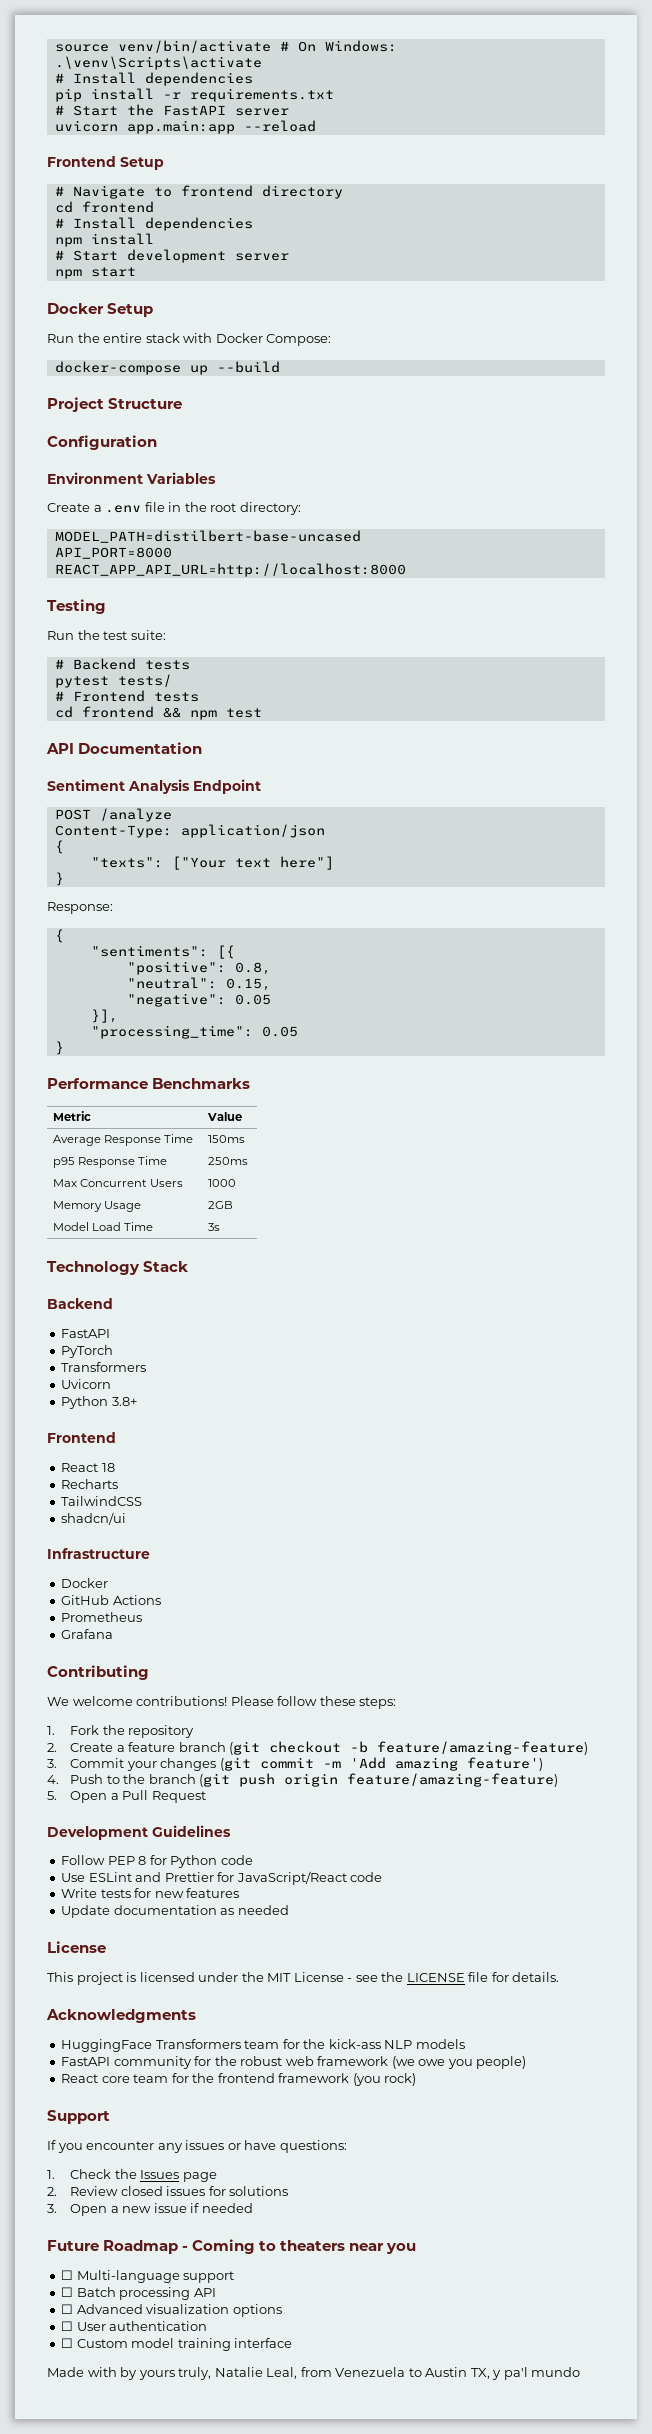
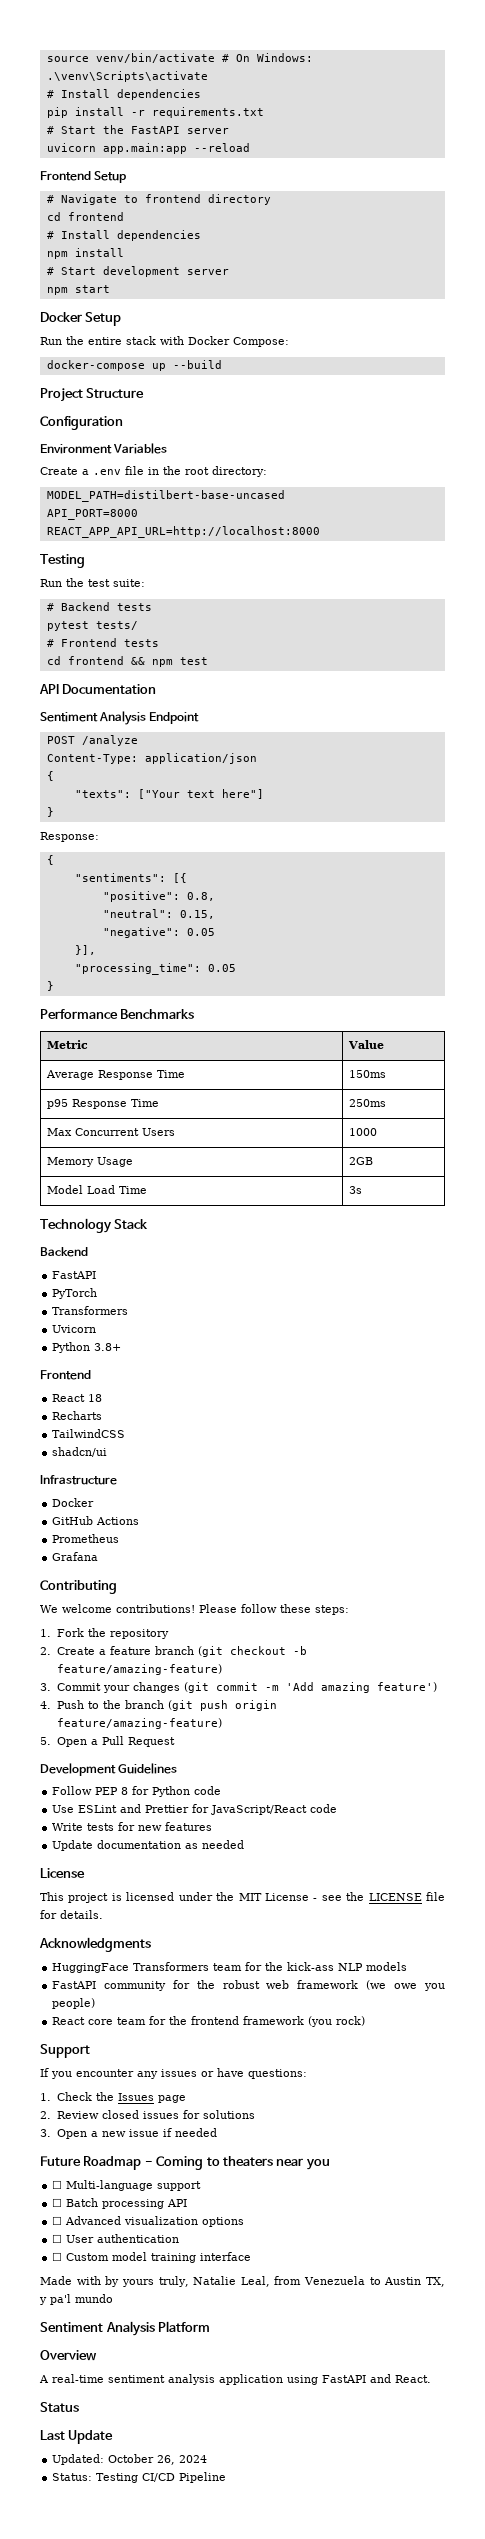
(581, 2372) none -> [40,2321,211,2336] [40,2350,97,2361] [39,2374,431,2385] [40,2402,79,2412] [40,2430,114,2444] [52,2454,208,2465] [52,2472,227,2483] // Sentiment Analysis Platform // Overview // A real-time sentiment analysis application using FastAPI and React. // Status // Last Update // Updated: October 26, 2024 // Status: Testing CI/CD Pipeline

